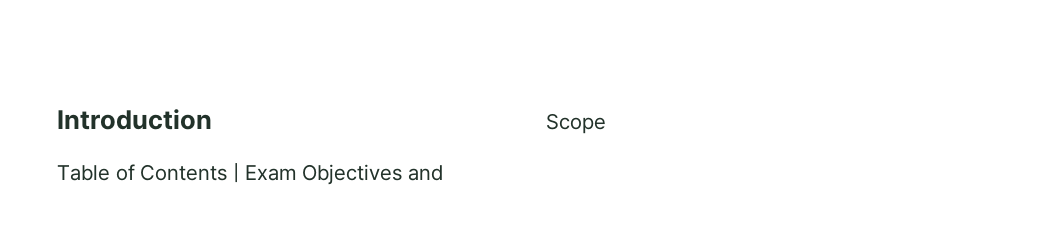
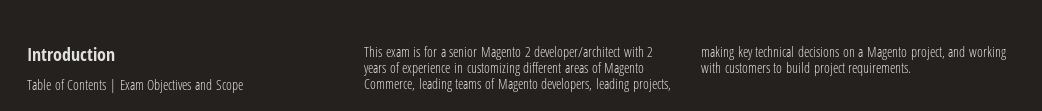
(606, 123) none -> [364,46,654,60] [363,62,645,76] [364,78,671,92] [701,46,1006,60] [701,62,912,76] // This exam is for a senior Magento 2 developer/architect with 2 years of experience in customizing different areas of Magento Commerce, leading teams of Magento developers, leading projects, making key technical decisions on a Magento project, and working with customers to build project requirements.

